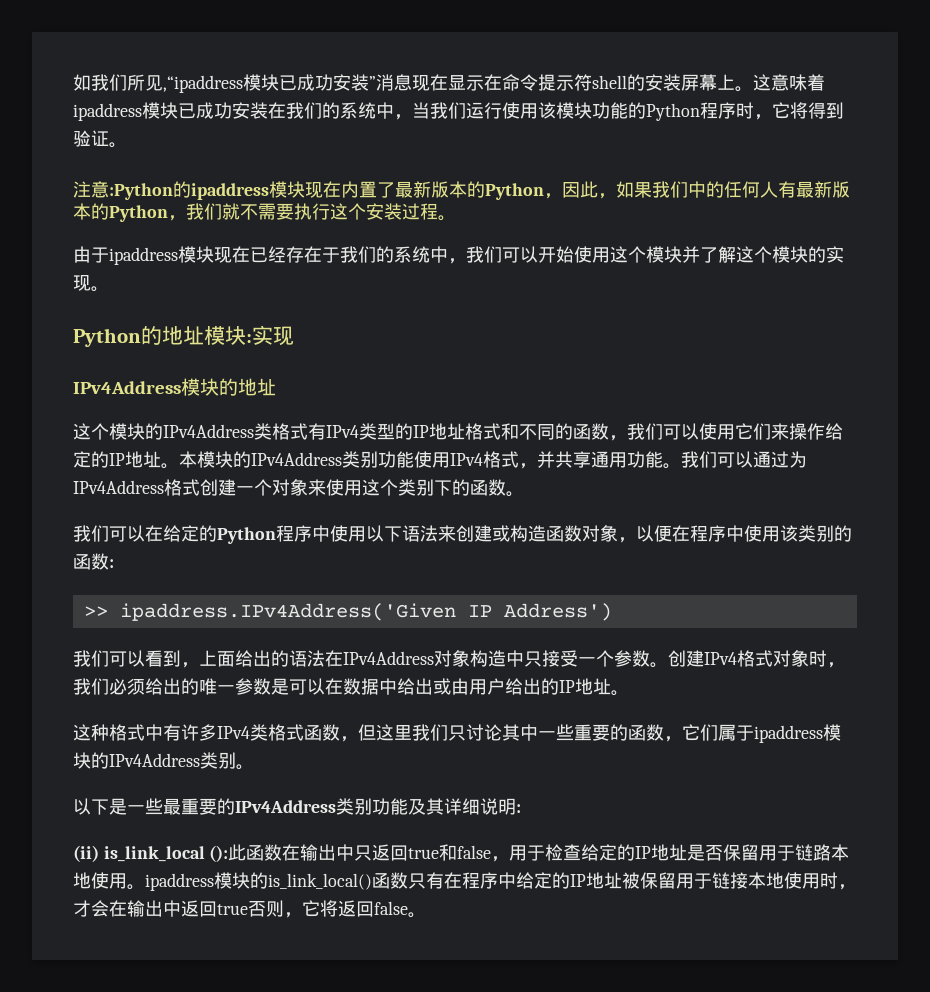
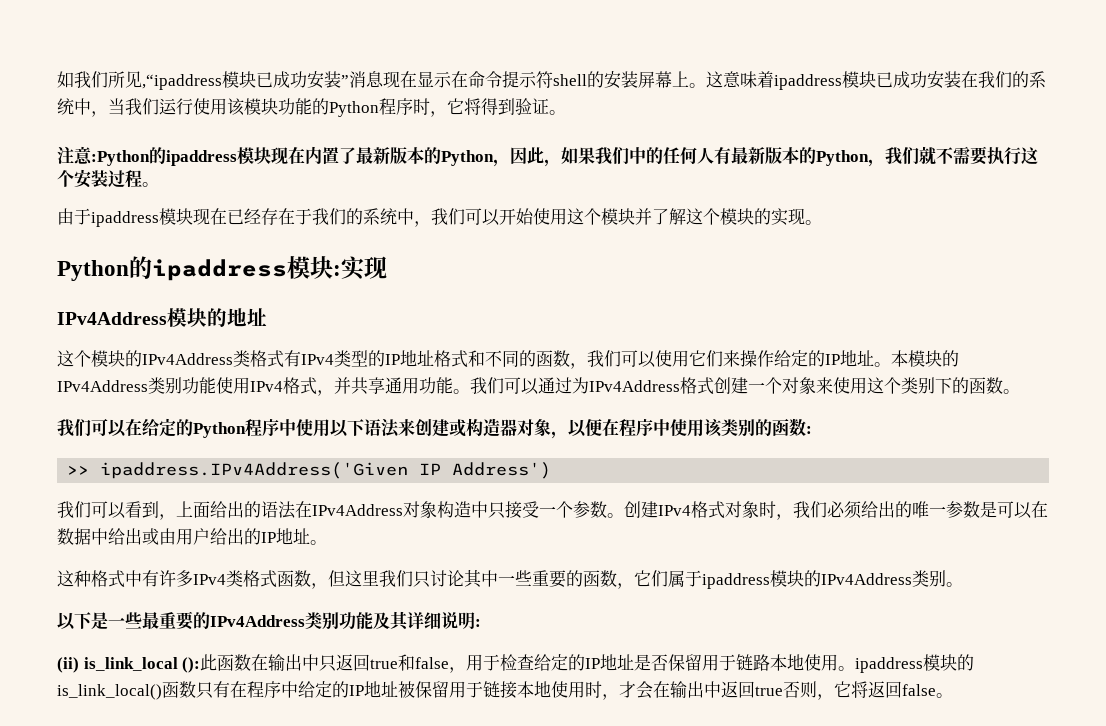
[162,326,204,345] 地址 -> [152,259,287,281] ipaddress
[546,525,582,542] 函数 -> [500,419,517,436] 器

